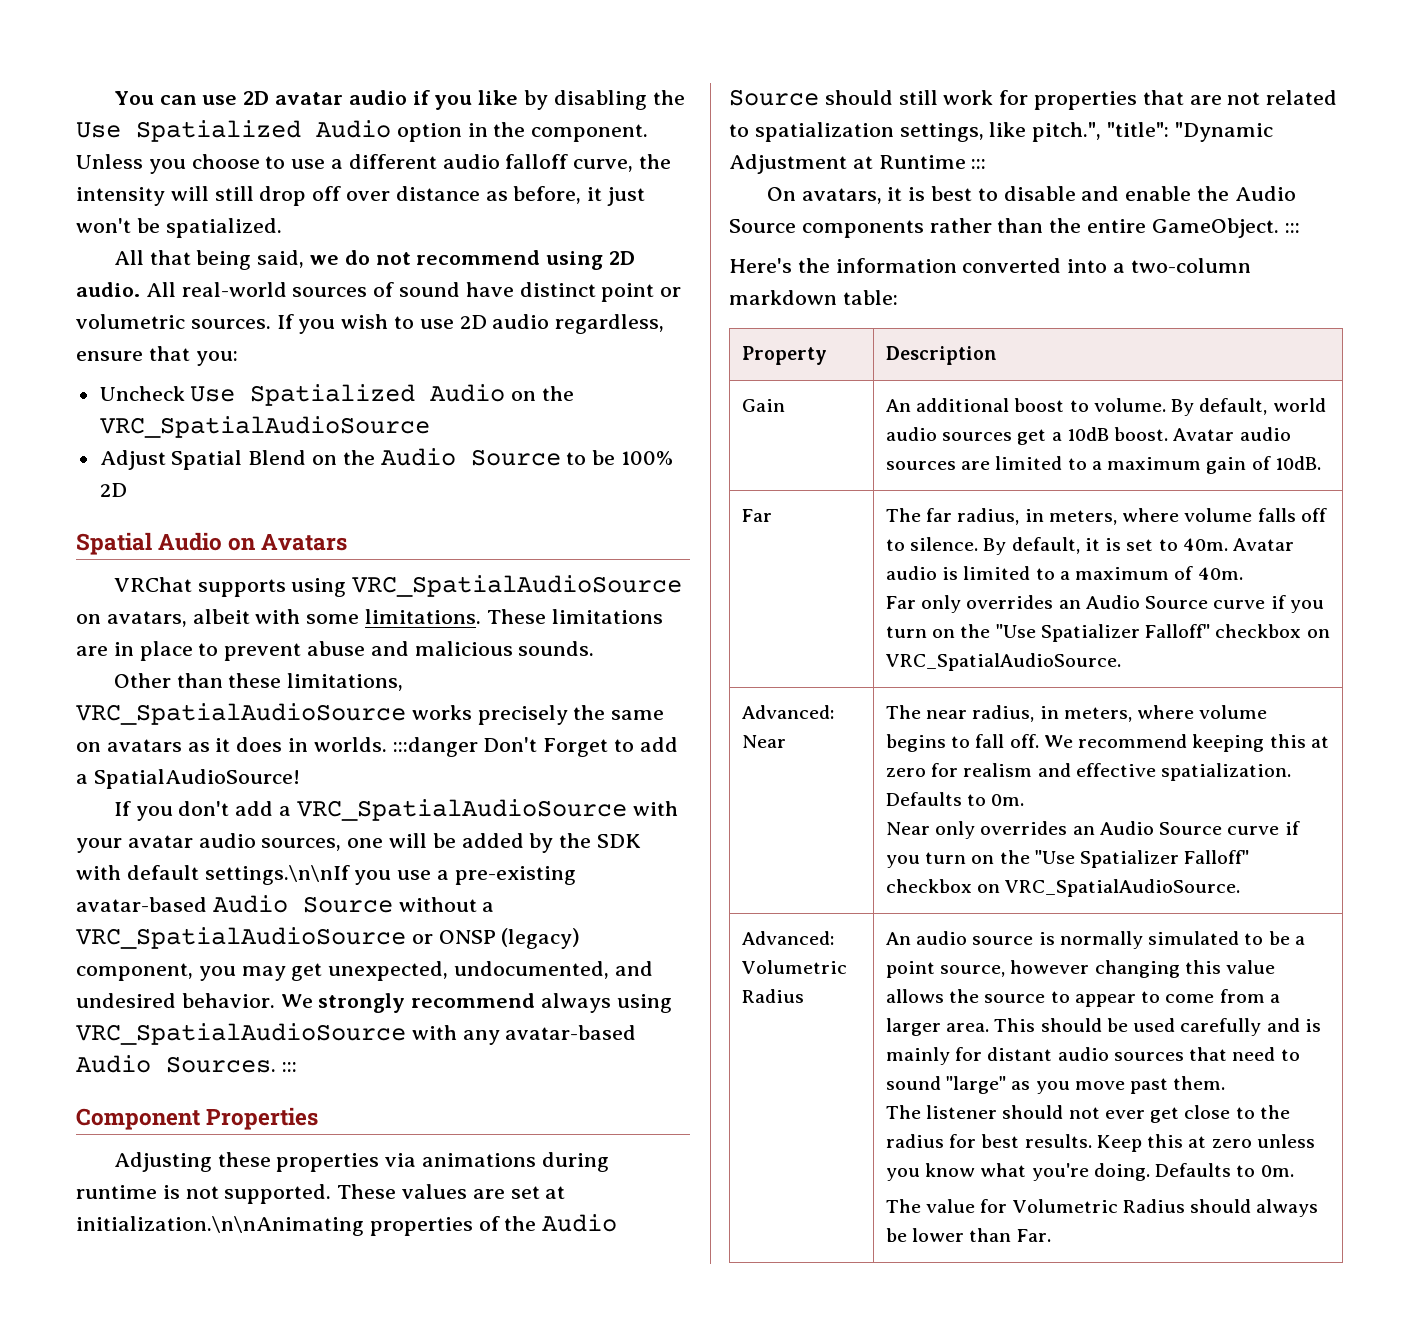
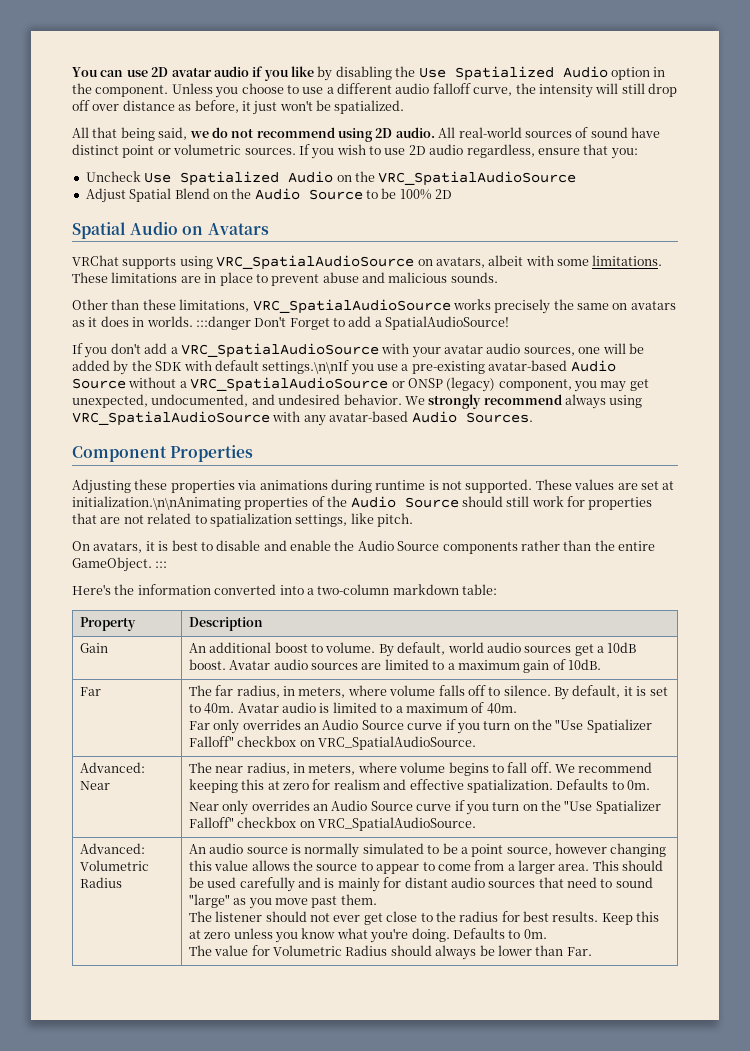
[281,1062,297,1072] ::: -> (533, 417) none
[1032,122,1273,142] [729,154,987,174] pitch.", "title": "Dynamic Adjustment at Runtime ::: -> [377,513,413,527] pitch.

